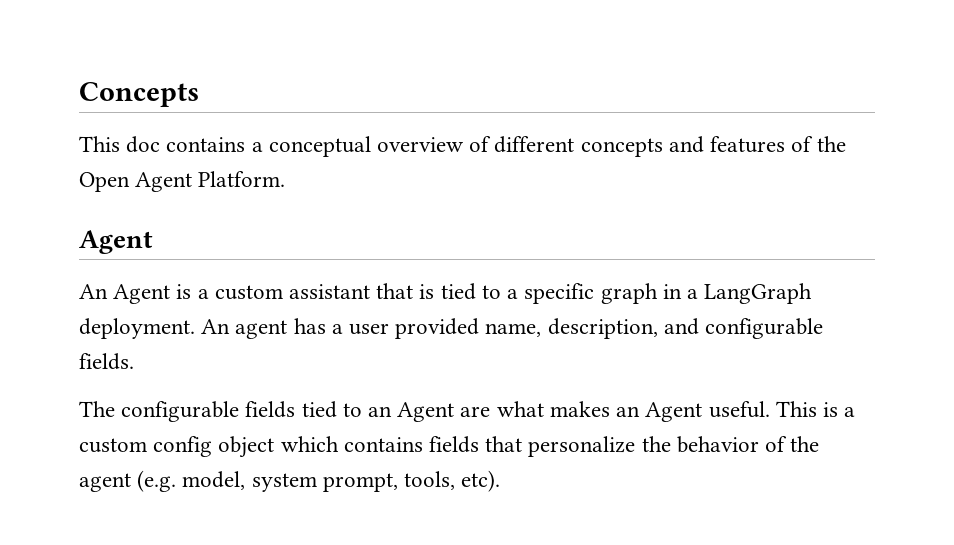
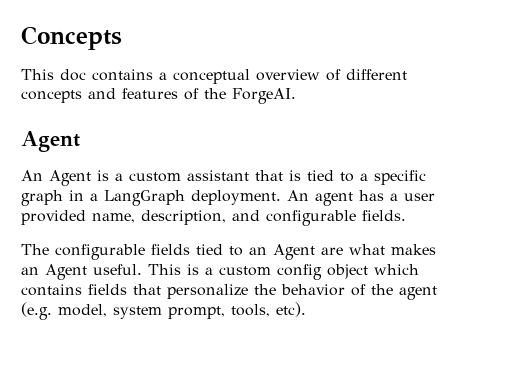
[79,171,286,192] Open Agent Platform. -> [232,88,296,104] ForgeAI.

